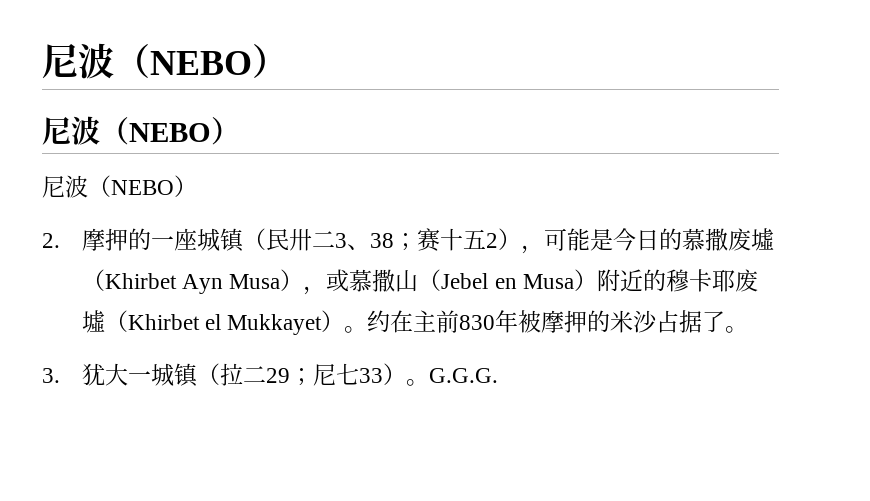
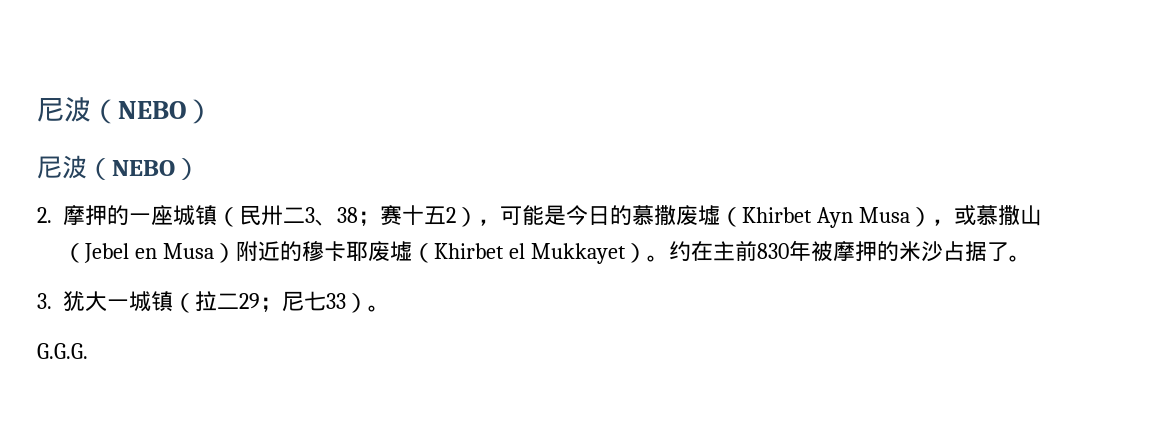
[42,43,288,79] [42,116,240,145] [42,175,197,198] 尼波（NEBO） // 尼波（NEBO） // 尼波（NEBO） -> [37,97,213,124] [37,155,200,180] 尼波（NEBO） // 尼波（NEBO）
(429, 382) none -> (390, 308) //

